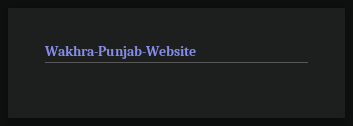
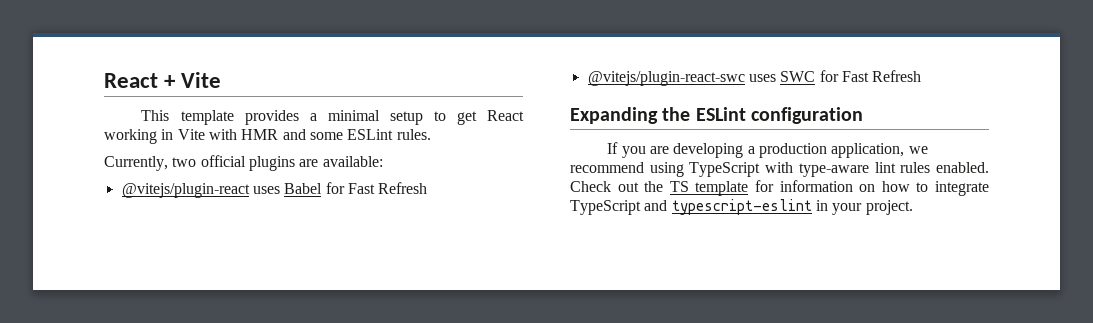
[44,45,196,59] Wakhra-Punjab-Website -> [104,72,222,88] [141,110,524,125] [104,129,431,144] [104,155,383,171] [121,182,428,198] [587,70,922,86] [570,107,864,124] [607,142,928,158] [570,162,989,177] [570,180,989,196] [570,199,913,215] React + Vite // This template provides a minimal setup to get React working in Vite with HMR and some ESLint rules. // Currently, two official plugins are available: // @vitejs/plugin-react uses Babel for Fast Refresh // @vitejs/plugin-react-swc uses SWC for Fast Refresh // Expanding the ESLint configuration // If you are developing a production application, we recommend using TypeScript with type-aware lint rules enabled. Check out the TS template for information on how to integrate TypeScript and typescript-eslint in your project.

